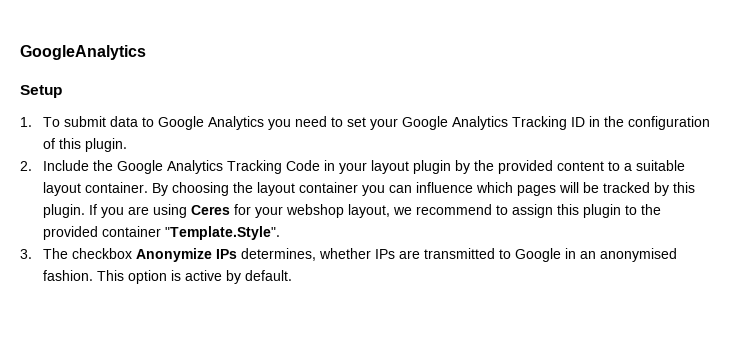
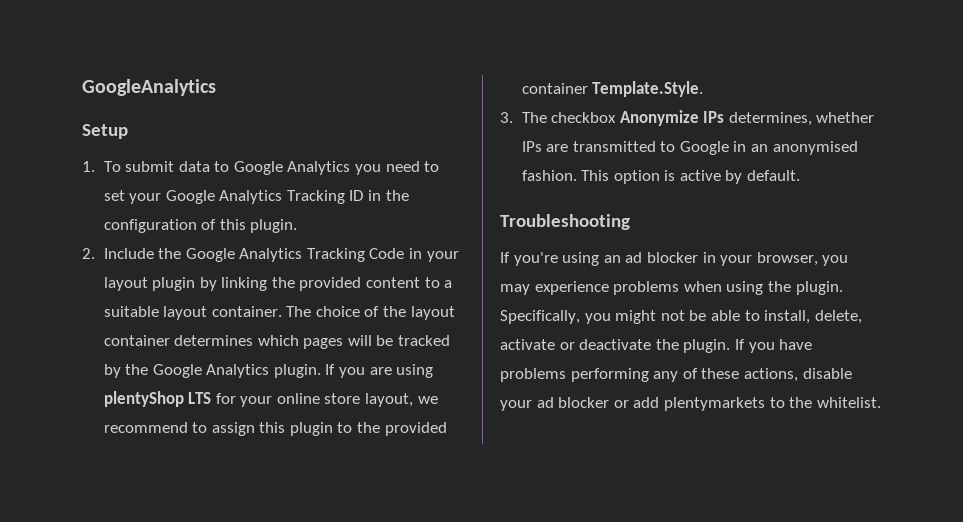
(471, 167) none -> [221,277,268,291] linking
[152,182,474,196] By choosing the layout container you can influence -> [286,306,455,320] [103,335,254,346] The choice of the layout container determines
[673,182,696,193] this -> [125,364,270,378] the Google Analytics
[191,204,345,218] Ceres for your webshop -> [103,391,361,407] plentyShop LTS for your online store
[165,226,281,240] "Template.Style". -> [592,81,704,97] Template.Style.
(293, 275) none -> [500,214,630,230] [500,252,849,266] [500,281,843,295] [500,310,862,324] [500,339,813,353] [500,368,852,382] [500,397,881,411] // Troubleshooting // If you're using an ad blocker in your browser, you may experience problems when using the plugin. Specifically, you might not be able to install, delete, activate or deactivate the plugin. If you have problems performing any of these actions, disable your ad blocker or add plentymarkets to the whitelist.

